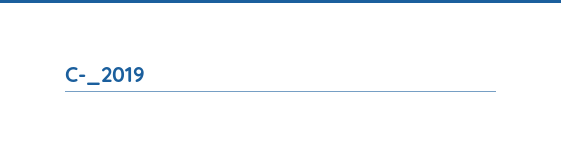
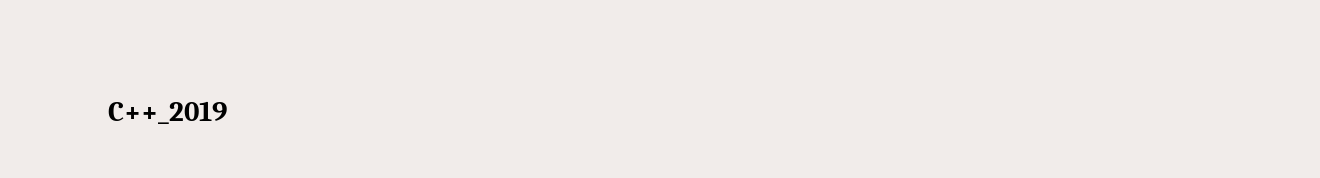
[65,67,145,85] C-_2019 -> [108,101,227,124] C++_2019

